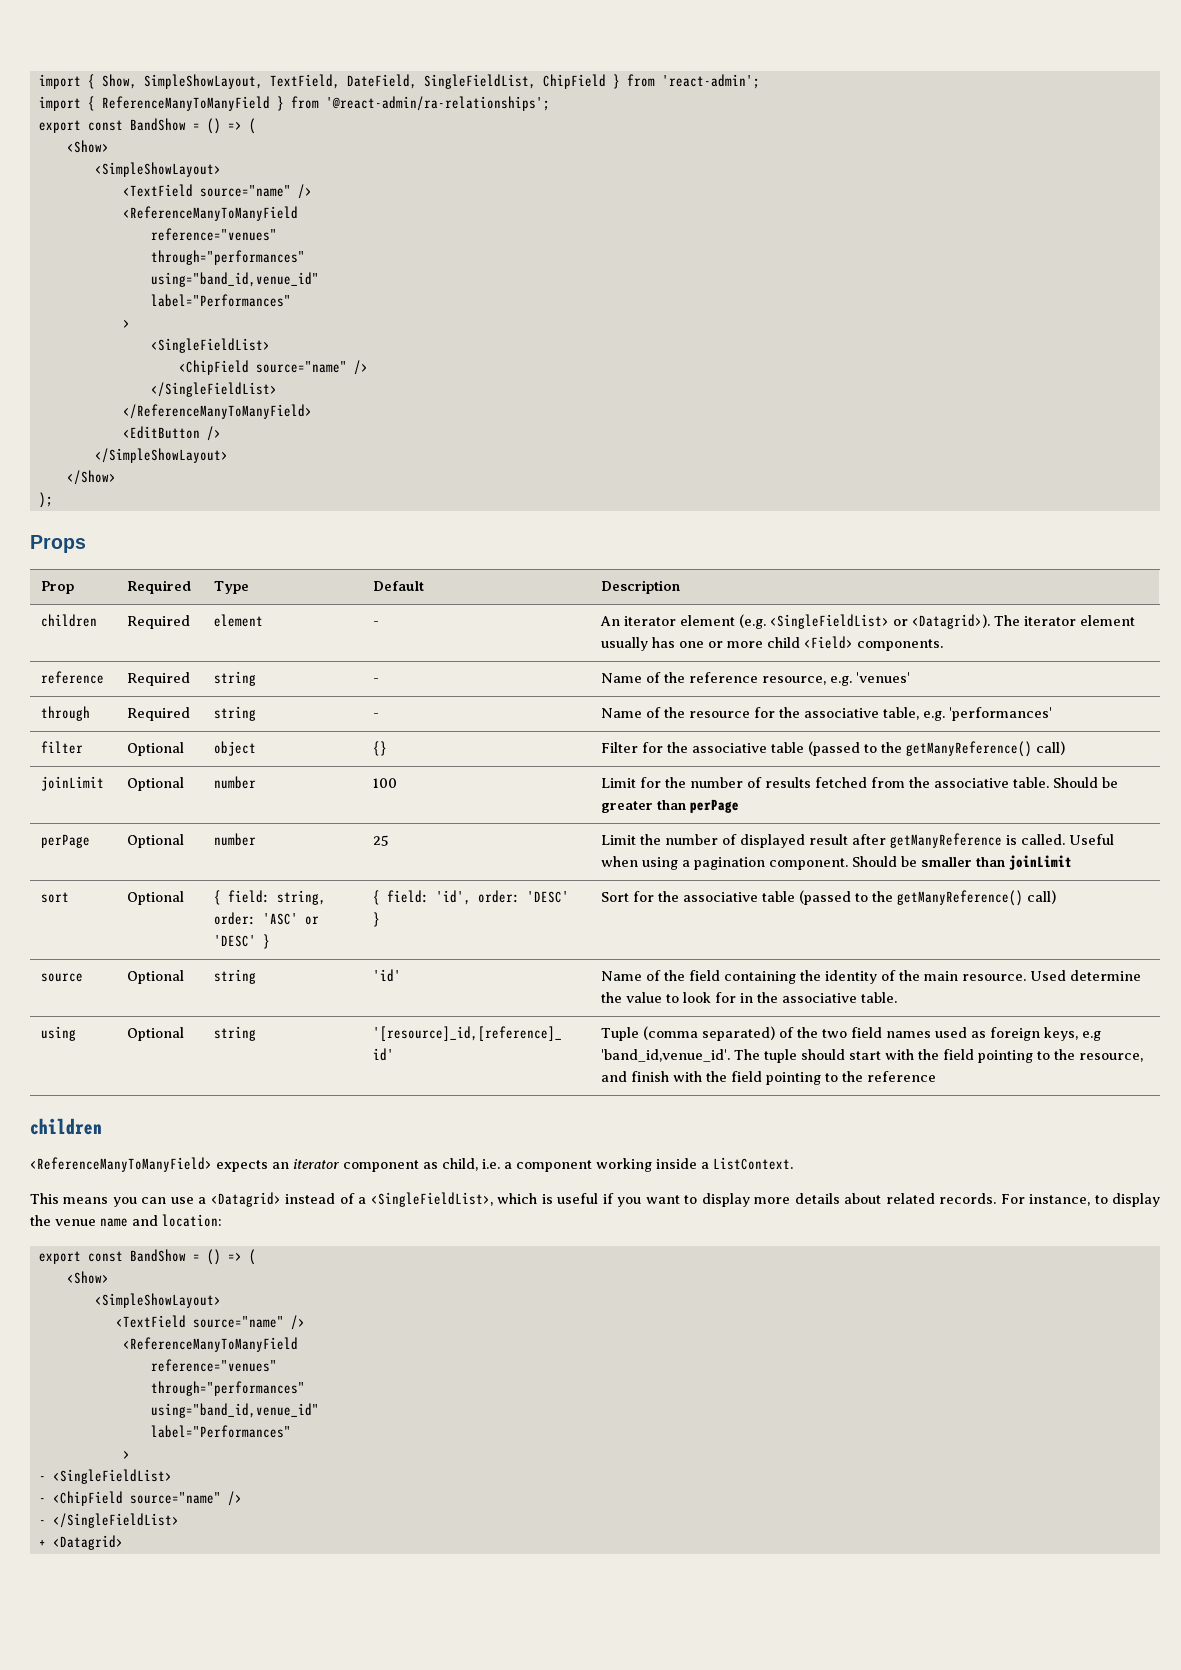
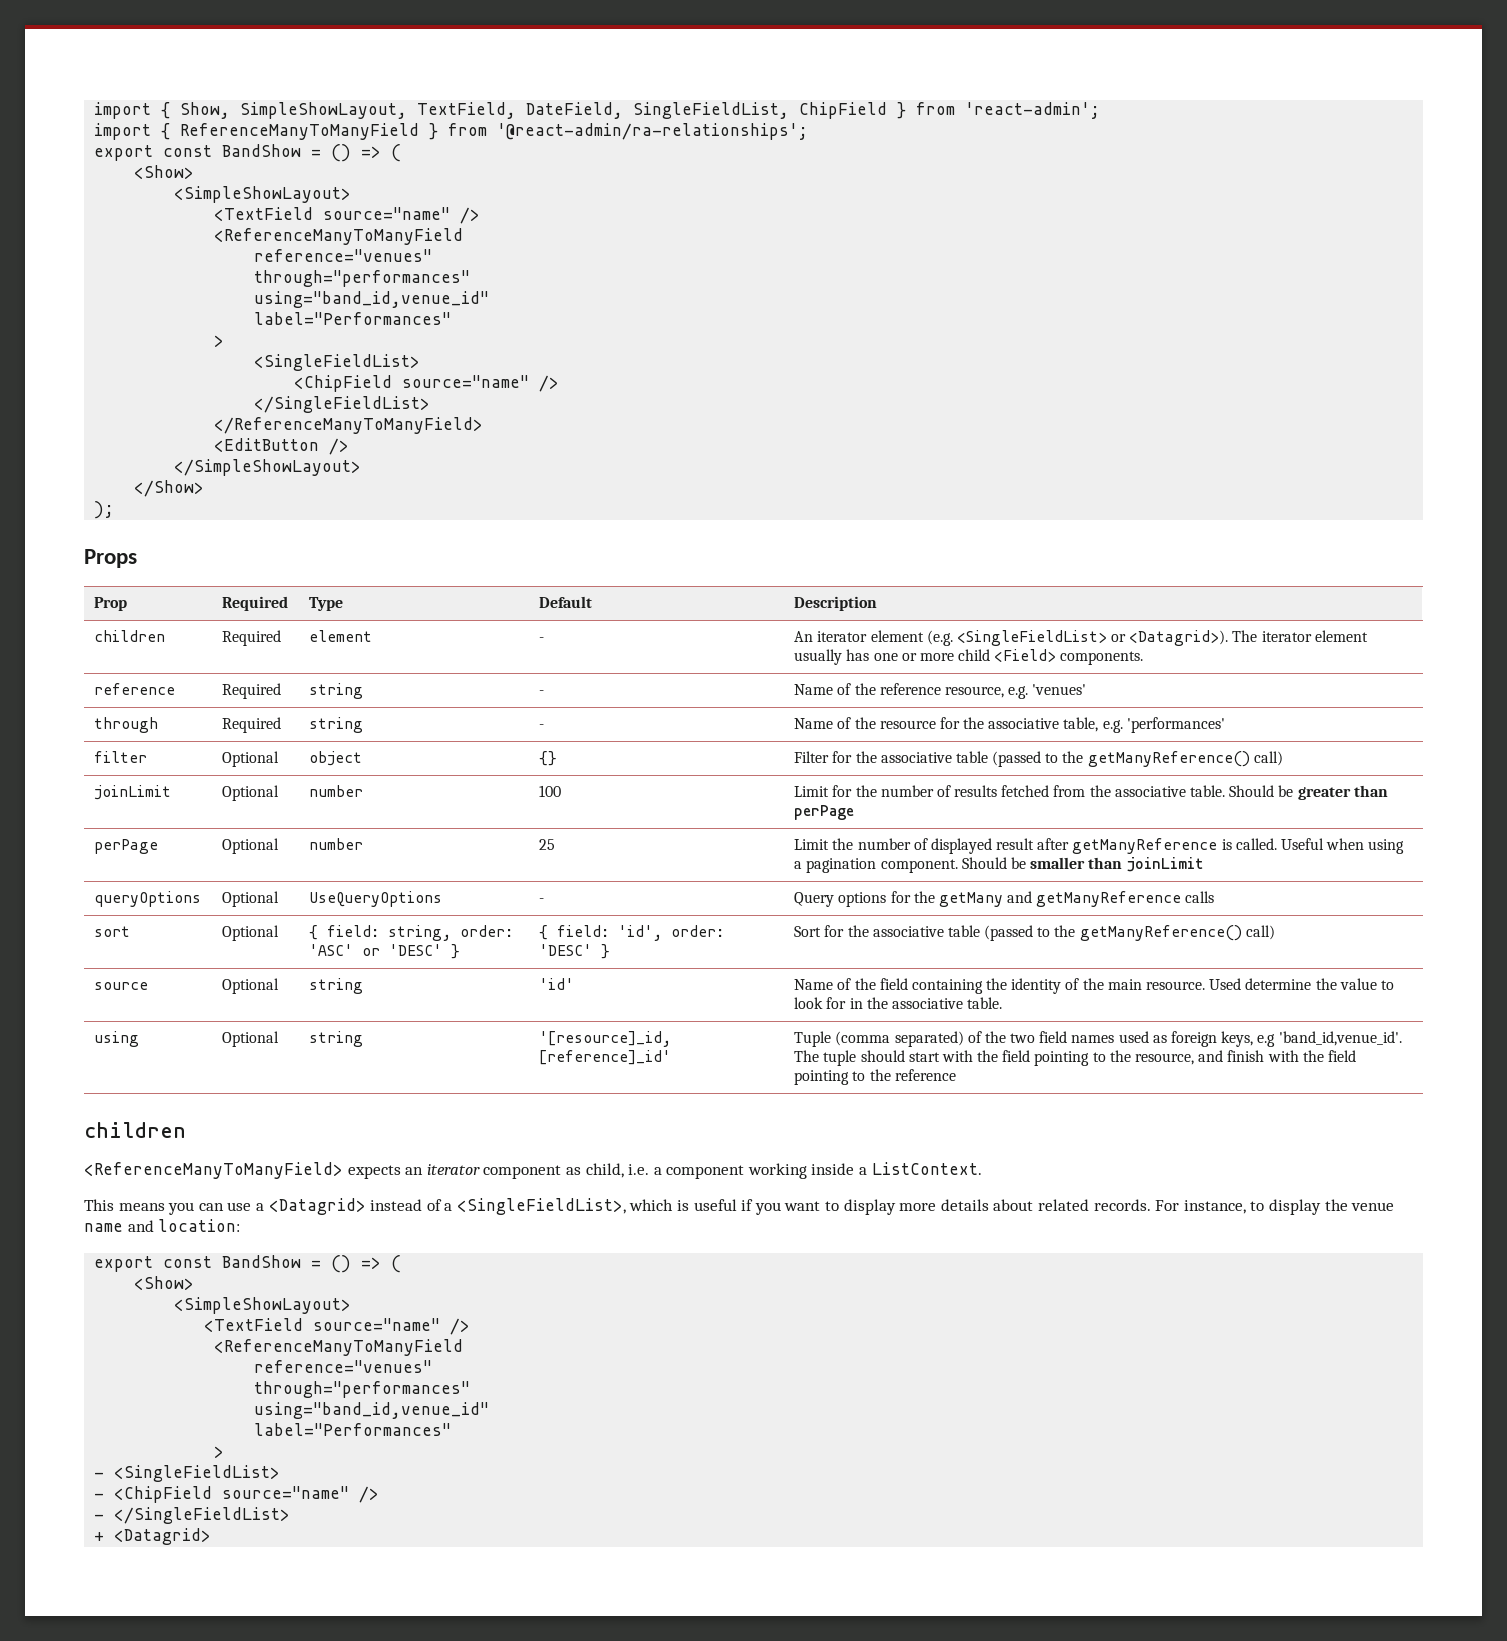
(1073, 862) none -> [94,891,202,907] [222,891,280,907] [309,891,443,907] [539,898,545,903] [794,891,1215,907] // queryOptions | Optional | UseQueryOptions | - | Query options for the getMany and getManyReference calls

